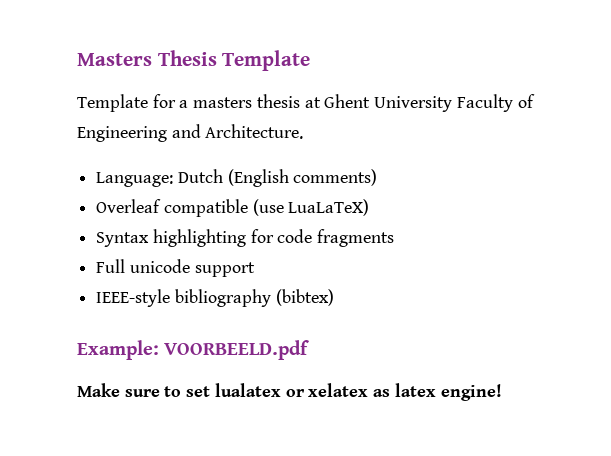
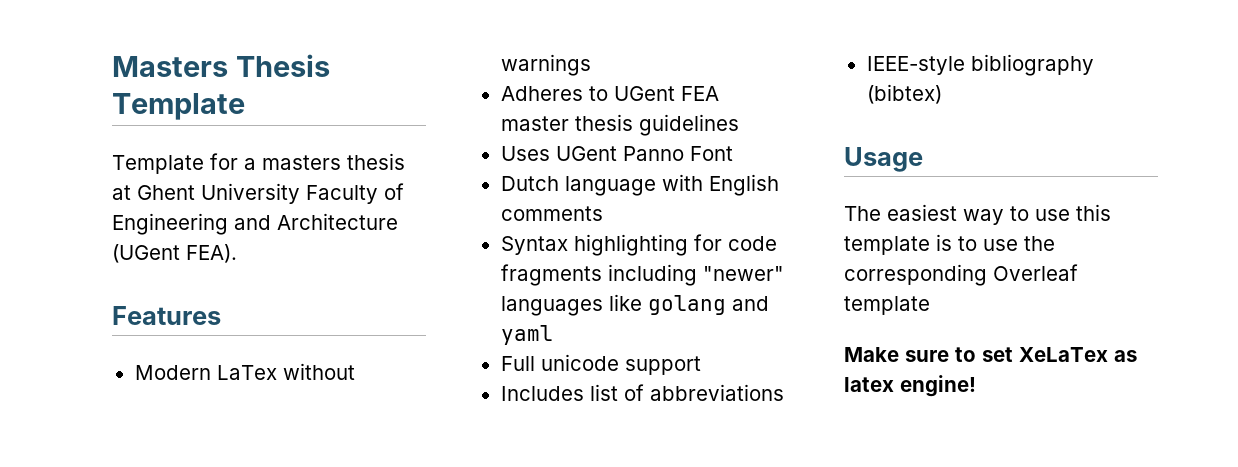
[205,124,304,139] [96,169,378,187] [96,199,370,217] Architecture. // Language: Dutch (English comments) // Overleaf compatible (use LuaLaTeX) -> [277,213,398,230] [112,244,237,263] [112,306,221,325] [134,363,355,380] [500,54,591,76] [500,86,719,101] [500,114,739,136] [500,146,733,161] [500,174,779,196] [500,206,603,221] Architecture (UGent FEA). // Features // Modern LaTex without warnings // Adheres to UGent FEA master thesis guidelines // Uses UGent Panno Font // Dutch language with English comments
(395, 238) none -> [607,264,784,286] [500,294,769,316] [500,325,553,345] including "newer" languages like golang and yaml
(255, 269) none -> [500,384,784,401] // Includes list of abbreviations
[77,340,310,360] Example: VOORBEELD.pdf -> [844,147,923,172] [844,204,1111,225] [844,234,1055,255] [844,264,1078,286] [844,296,930,315] Usage // The easiest way to use this template is to use the corresponding Overleaf template
[214,383,369,397] lualatex or xelatex -> [1019,347,1108,362] XeLaTex

